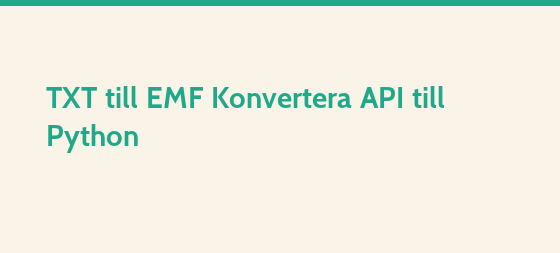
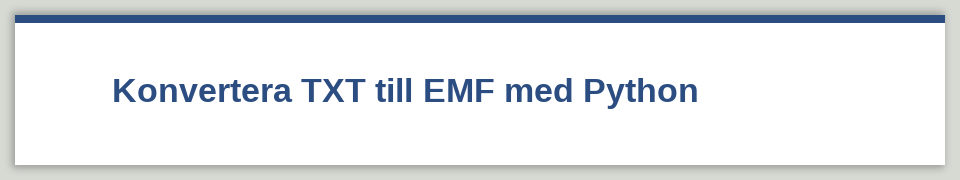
(46, 97) none -> [112,79,293,102] Konvertera
[210,86,445,108] Konvertera API till -> [503,78,574,102] med

